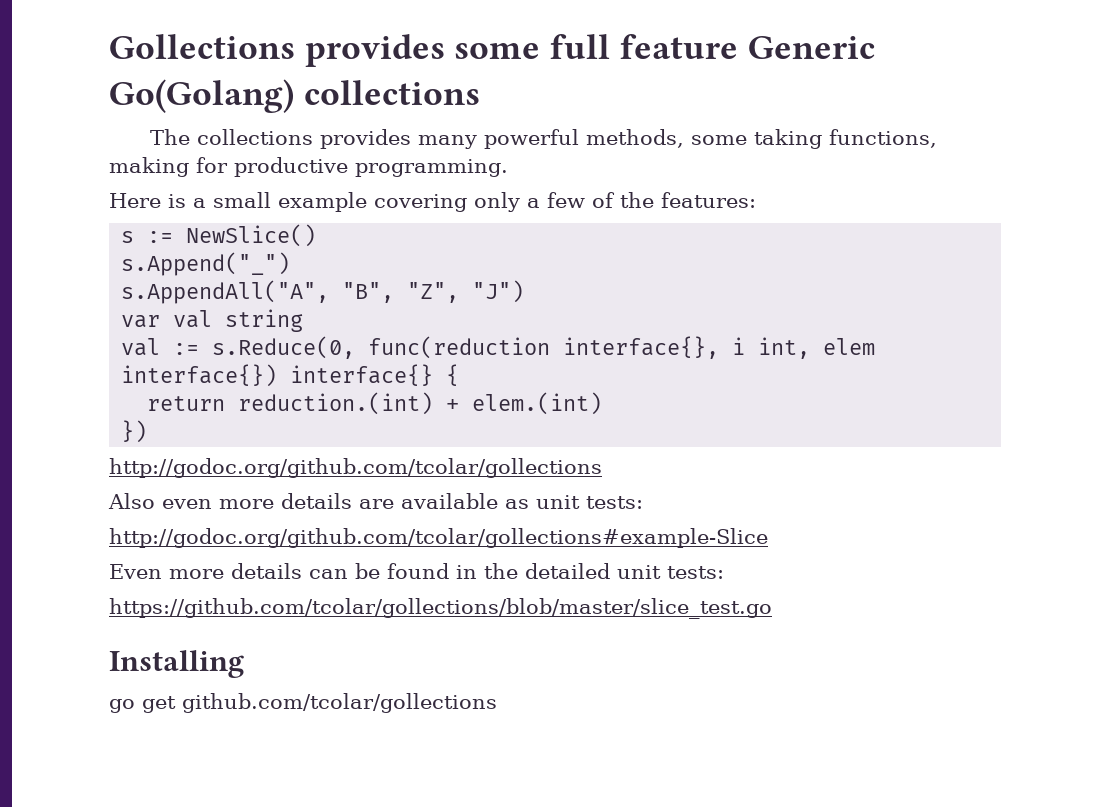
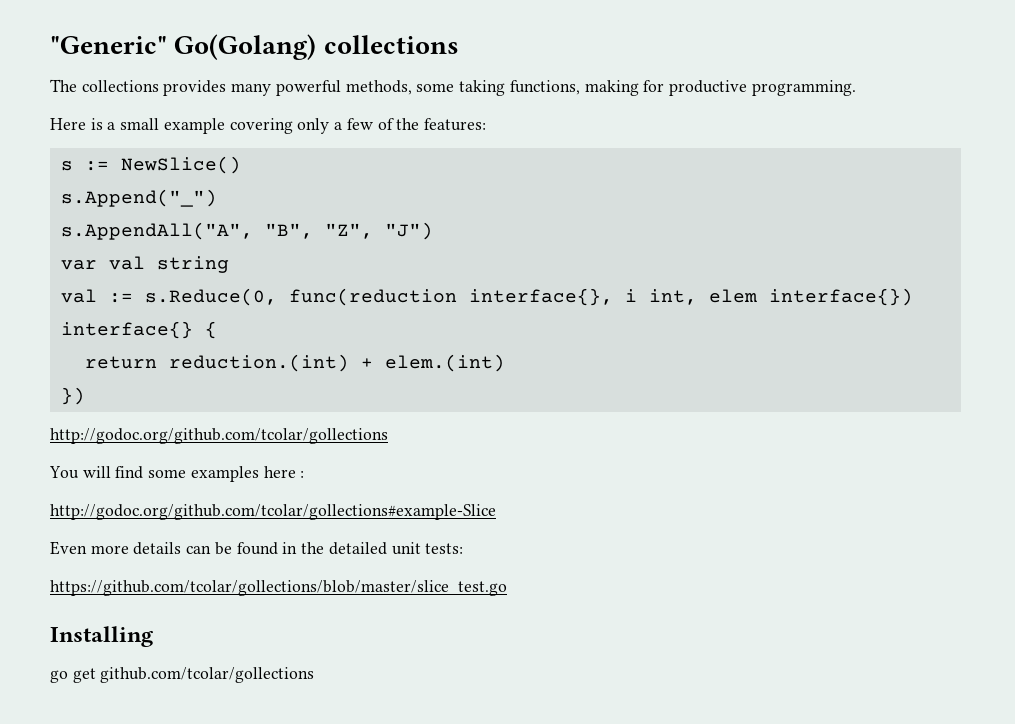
[109,34,875,67] Gollections provides some full feature Generic -> [50,36,167,54] "Generic"
[108,493,643,509] Also even more details are available as unit tests: -> [49,466,305,482] You will find some examples here :

